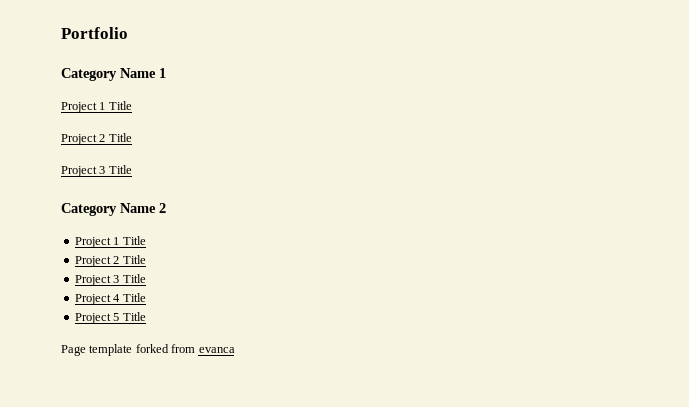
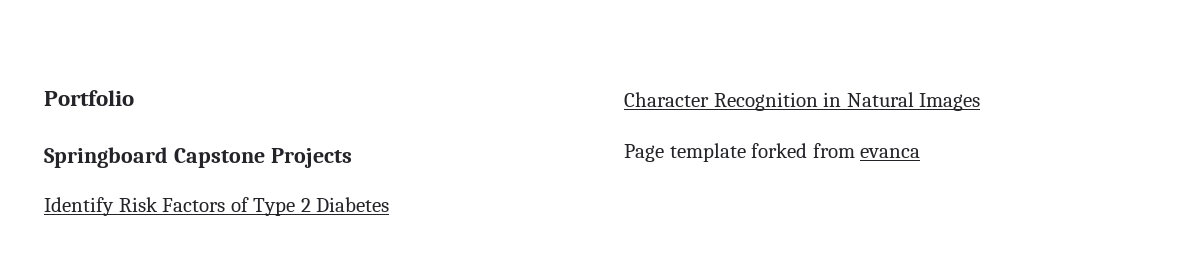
[61,68,166,81] [61,101,132,113] [61,133,132,145] [61,165,132,177] [61,203,166,216] [74,236,146,248] [74,255,146,267] [74,274,146,286] [74,293,146,305] [74,312,146,324] Category Name 1 // Project 1 Title // Project 2 Title // Project 3 Title // Category Name 2 // Project 1 Title // Project 2 Title // Project 3 Title // Project 4 Title // Project 5 Title -> [44,147,352,168] [44,197,390,216] [624,92,981,111] Springboard Capstone Projects // Identify Risk Factors of Type 2 Diabetes // Character Recognition in Natural Images

